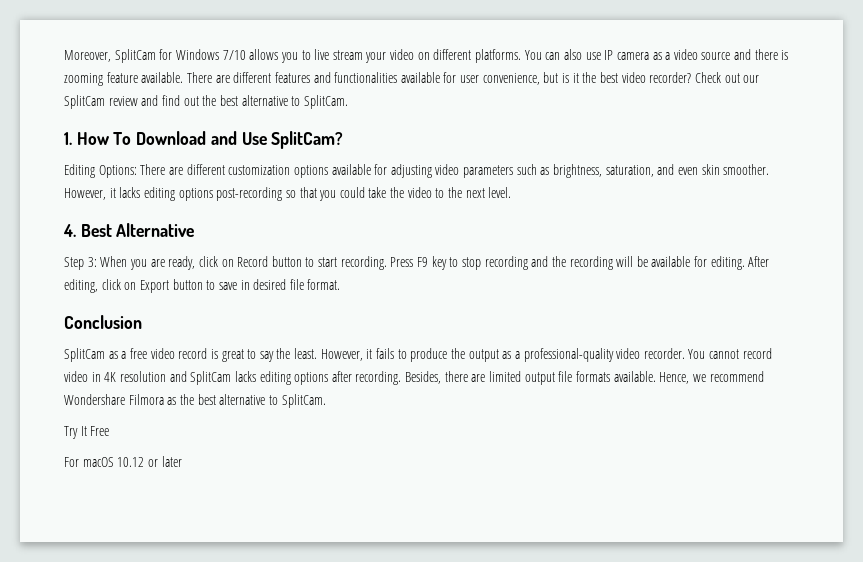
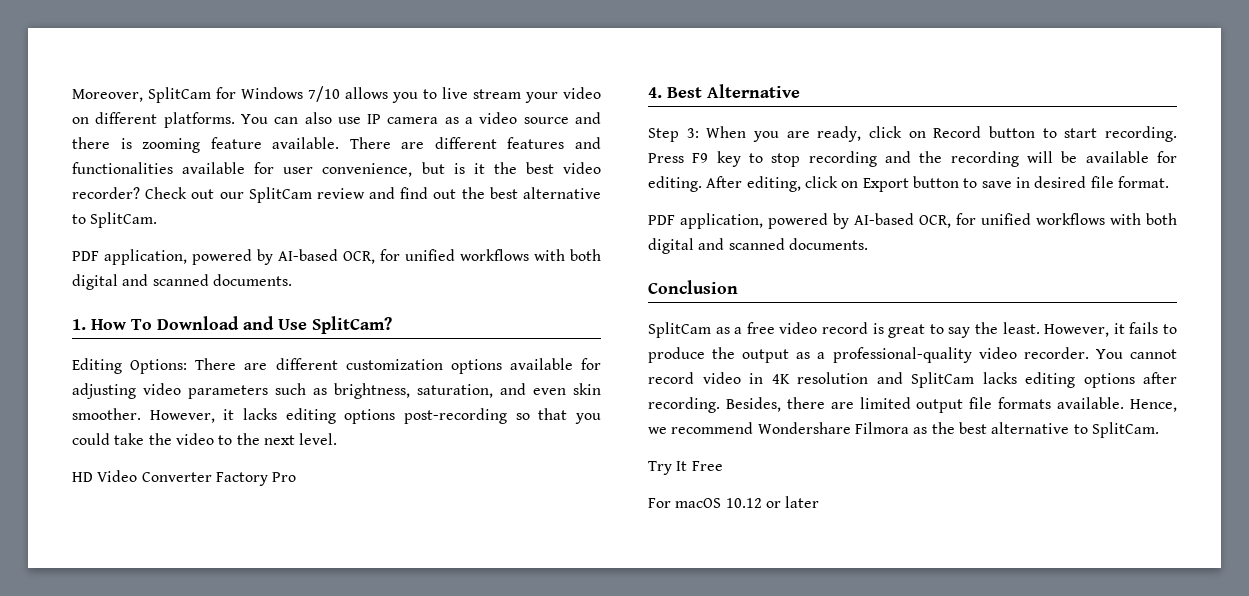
(348, 102) none -> [72,249,601,265] [72,274,292,290] // PDF application, powered by AI-based OCR, for unified workflows with both digital and scanned documents.
(512, 192) none -> [72,470,297,486] // HD Video Converter Factory Pro
(341, 284) none -> [648,213,1177,229] [648,238,868,254] // PDF application, powered by AI-based OCR, for unified workflows with both digital and scanned documents.

